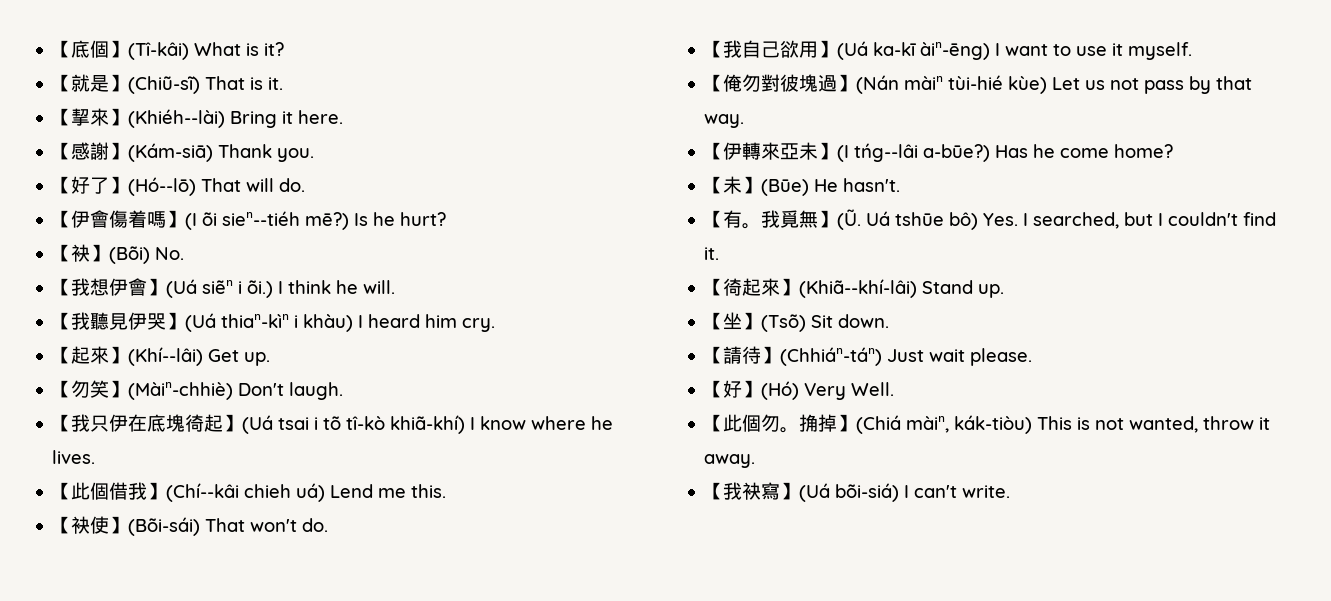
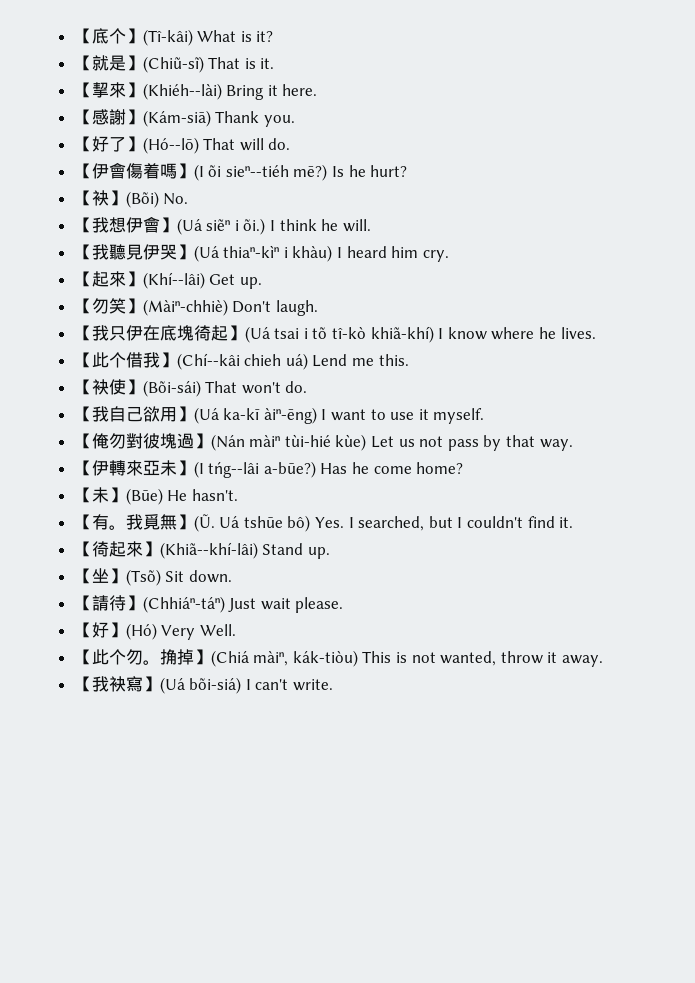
[90,40,110,58] 個 -> [108,28,126,44] 个
[90,482,110,500] 個 -> [108,352,126,368] 个
[742,414,762,432] 個 -> [108,649,126,665] 个

